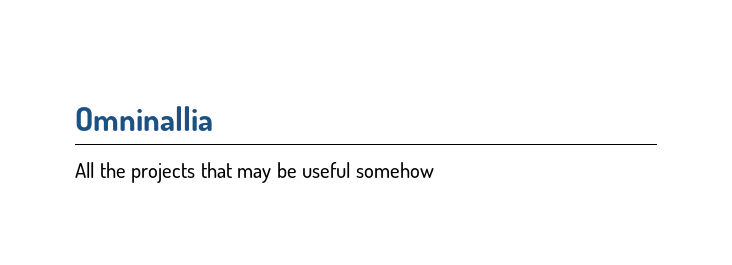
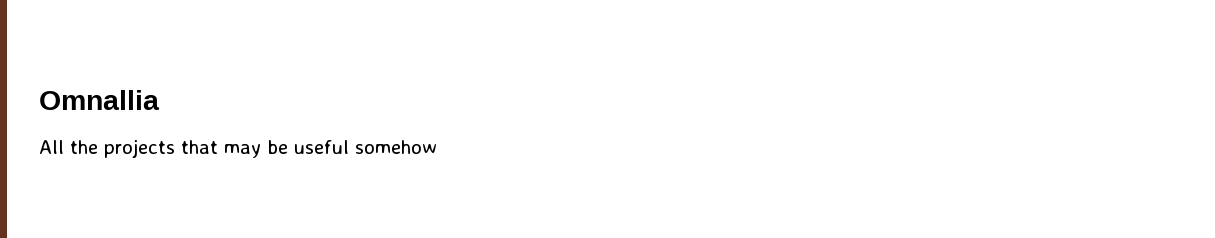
[75,106,213,131] Omninallia -> [39,90,160,110] Omnallia

